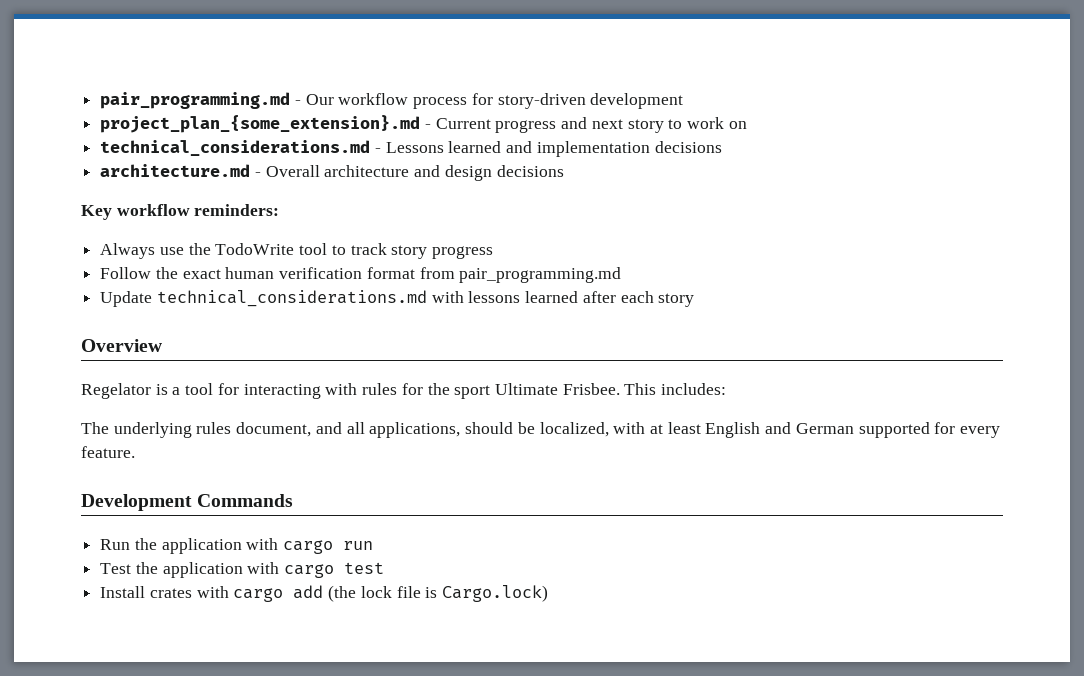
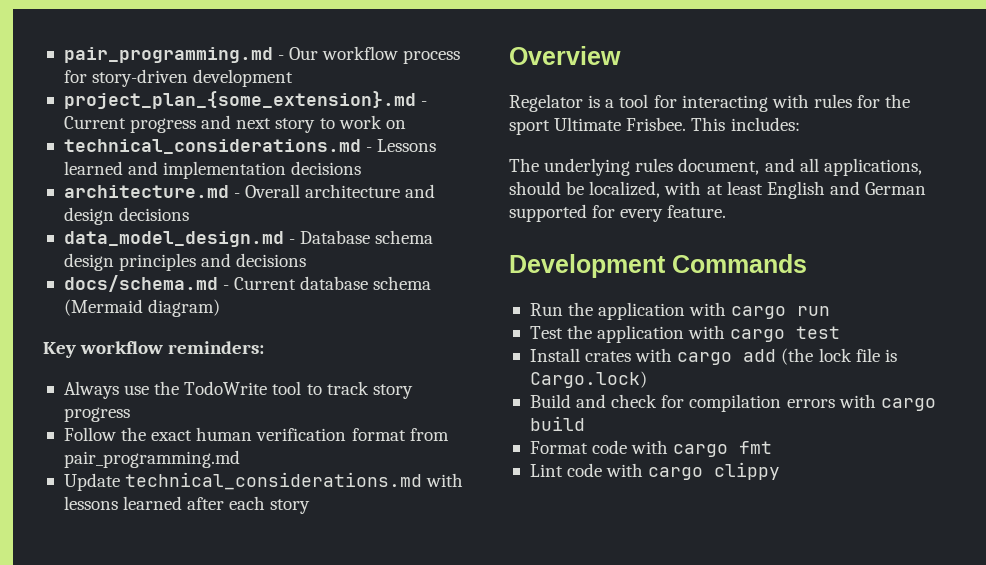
(564, 171) none -> [63,230,434,247] [63,253,307,271] [63,275,432,292] [63,299,221,317] // data_model_design.md - Database schema design principles and decisions // docs/schema.md - Current database schema (Mermaid diagram)
(549, 593) none -> [529,394,936,412] [529,416,585,431] [529,440,773,457] [529,462,781,480] // Build and check for compilation errors with cargo build // Format code with cargo fmt // Lint code with cargo clippy

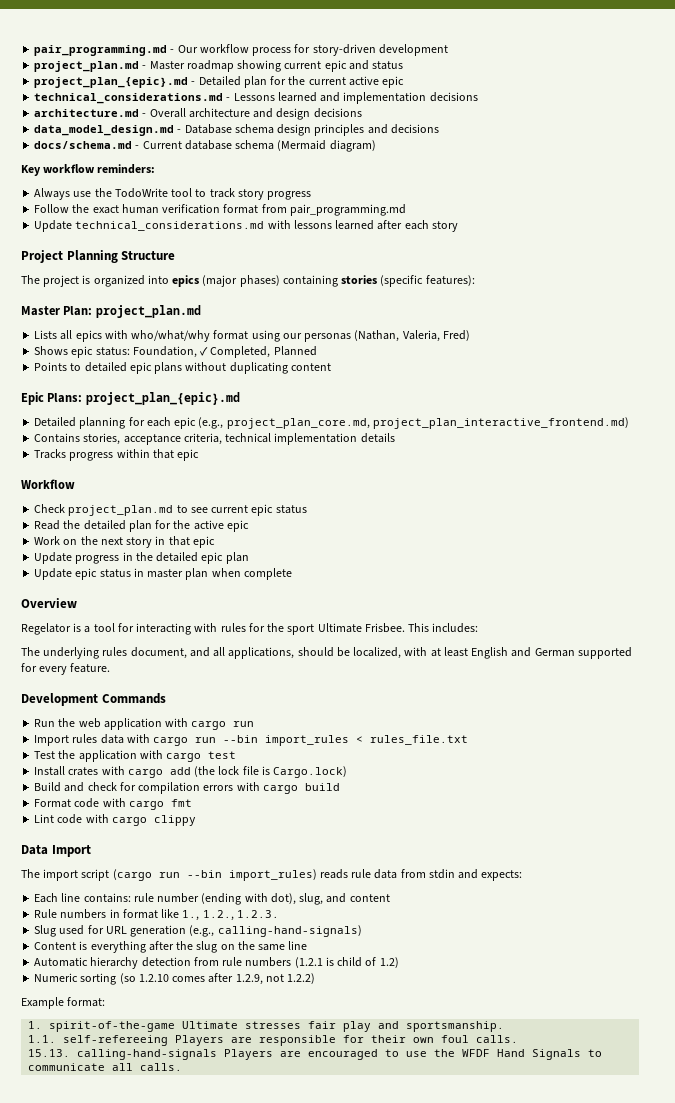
[63,91,428,109] [63,115,406,133] project_plan_{some_extension}.md - Current progress and next story to work on -> [34,60,404,72] [34,76,405,88] project_plan.md - Master roadmap showing current epic and status // project_plan_{epic}.md - Detailed plan for the current active epic
(311, 506) none -> [21,250,176,263] [21,275,475,287] [21,305,201,318] [34,330,470,342] [34,346,317,358] [34,362,331,374] [21,392,240,405] [34,417,629,429] [34,433,395,445] [34,449,200,461] [21,479,75,489] [34,504,307,516] [34,520,249,532] [34,536,215,548] [34,552,249,564] [34,568,292,580] // Project Planning Structure // The project is organized into epics (major phases) containing stories (specific features): // Master Plan: project_plan.md // Lists all epics with who/what/why format using our personas (Nathan, Valeria, Fred) // Shows epic status: Foundation, ✓ Completed, Planned // Points to detailed epic plans without duplicating content // Epic Plans: project_plan_{epic}.md // Detailed planning for each epic (e.g., project_plan_core.md, project_plan_interactive_frontend.md) // Contains stories, acceptance criteria, technical implementation details // Tracks progress within that epic // Workflow // Check project_plan.md to see current epic status // Read the detailed plan for the active epic // Work on the next story in that epic // Update progress in the detailed epic plan // Update epic status in master plan when complete
(594, 309) none -> [78,718,101,728] web
(831, 311) none -> [34,734,469,746] // Import rules data with cargo run --bin import_rules < rules_file.txt
(781, 471) none -> [21,845,91,857] [21,869,523,881] [34,893,390,905] [34,909,279,921] [34,925,362,937] [34,941,308,953] [34,957,399,969] [34,973,316,985] [21,997,106,1009] [28,1021,505,1032] [28,1035,519,1046] [28,1049,603,1060] [28,1063,183,1071] // Data Import // The import script (cargo run --bin import_rules) reads rule data from stdin and expects: // Each line contains: rule number (ending with dot), slug, and content // Rule numbers in format like 1., 1.2., 1.2.3. // Slug used for URL generation (e.g., calling-hand-signals) // Content is everything after the slug on the same line // Automatic hierarchy detection from rule numbers (1.2.1 is child of 1.2) // Numeric sorting (so 1.2.10 comes after 1.2.9, not 1.2.2) // Example format: // 1. spirit-of-the-game Ultimate stresses fair play and sportsmanship. // 1.1. self-refereeing Players are responsible for their own foul calls. // 15.13. calling-hand-signals Players are encouraged to use the WFDF Hand Signals to communicate all calls.

